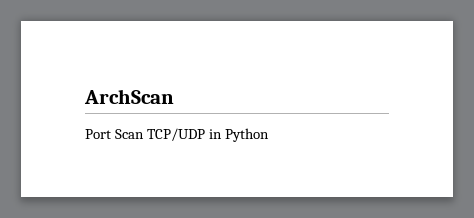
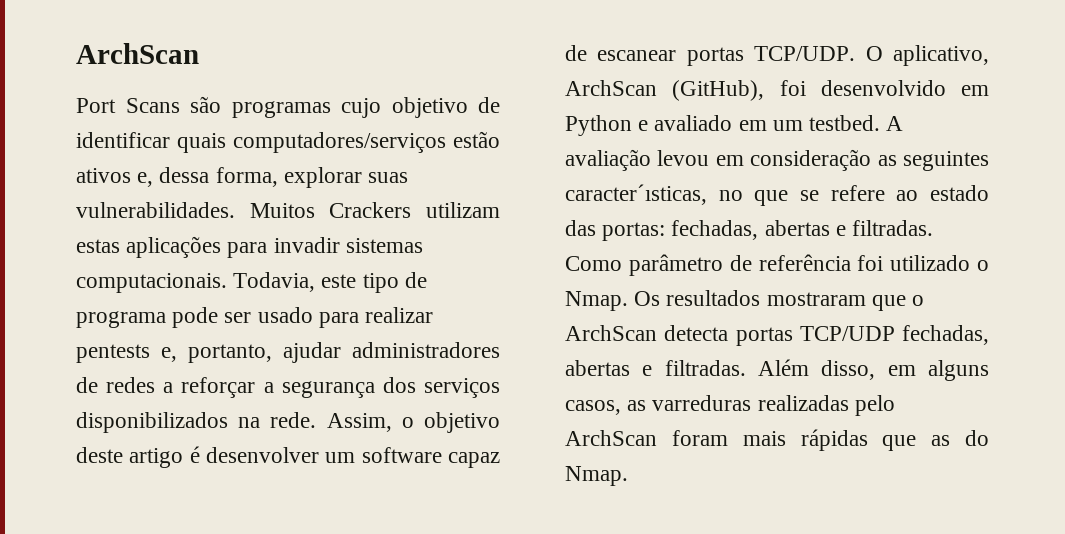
[114,128,269,142] Scan TCP/UDP in Python -> [125,96,500,118] [76,131,500,153] [76,167,409,188] [76,202,500,218] [76,236,423,258] [76,272,427,293] [76,307,434,328] [76,342,500,363] [76,377,500,398] [76,412,500,433] [76,446,500,468] [565,45,989,66] [565,80,989,101] [565,115,904,136] [565,149,989,171] [565,184,989,206] [565,220,934,241] [565,254,989,276] [565,290,925,311] [565,325,989,346] [565,359,989,381] [565,395,895,416] [565,429,989,451] [565,466,628,486] Scans são programas cujo objetivo de identificar quais computadores/serviços estão ativos e, dessa forma, explorar suas vulnerabilidades. Muitos Crackers utilizam estas aplicações para invadir sistemas computacionais. Todavia, este tipo de programa pode ser usado para realizar pentests e, portanto, ajudar administradores de redes a reforçar a segurança dos serviços disponibilizados na rede. Assim, o objetivo deste artigo é desenvolver um software capaz de escanear portas TCP/UDP. O aplicativo, ArchScan (GitHub), foi desenvolvido em Python e avaliado em um testbed. A avaliação levou em consideração as seguintes caracter´ısticas, no que se refere ao estado das portas: fechadas, abertas e filtradas. Como parâmetro de referência foi utilizado o Nmap. Os resultados mostraram que o ArchScan detecta portas TCP/UDP fechadas, abertas e filtradas. Além disso, em alguns casos, as varreduras realizadas pelo ArchScan foram mais rápidas que as do Nmap.

